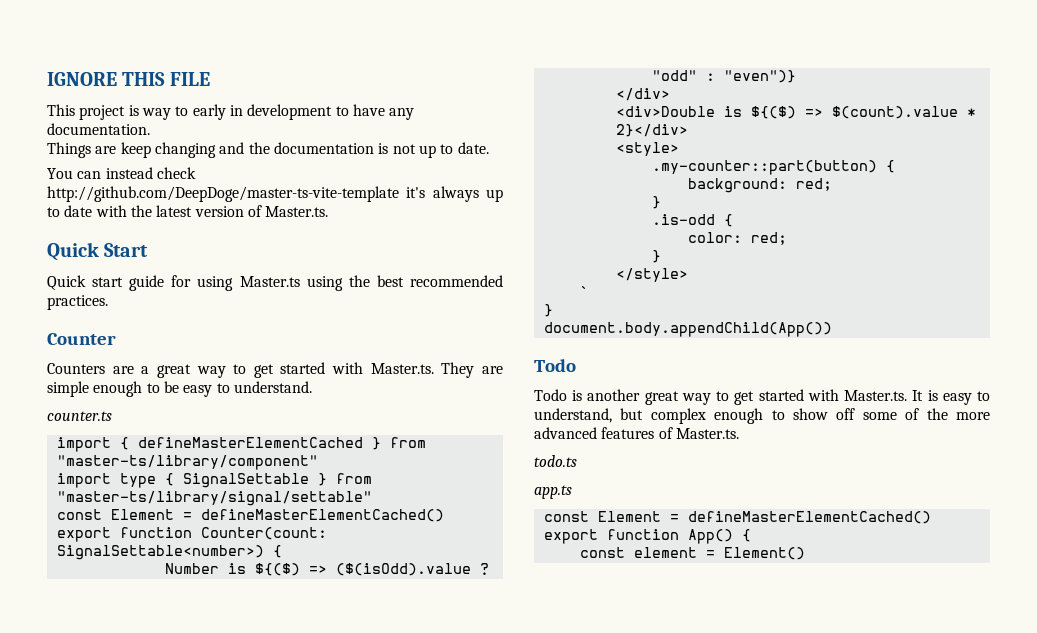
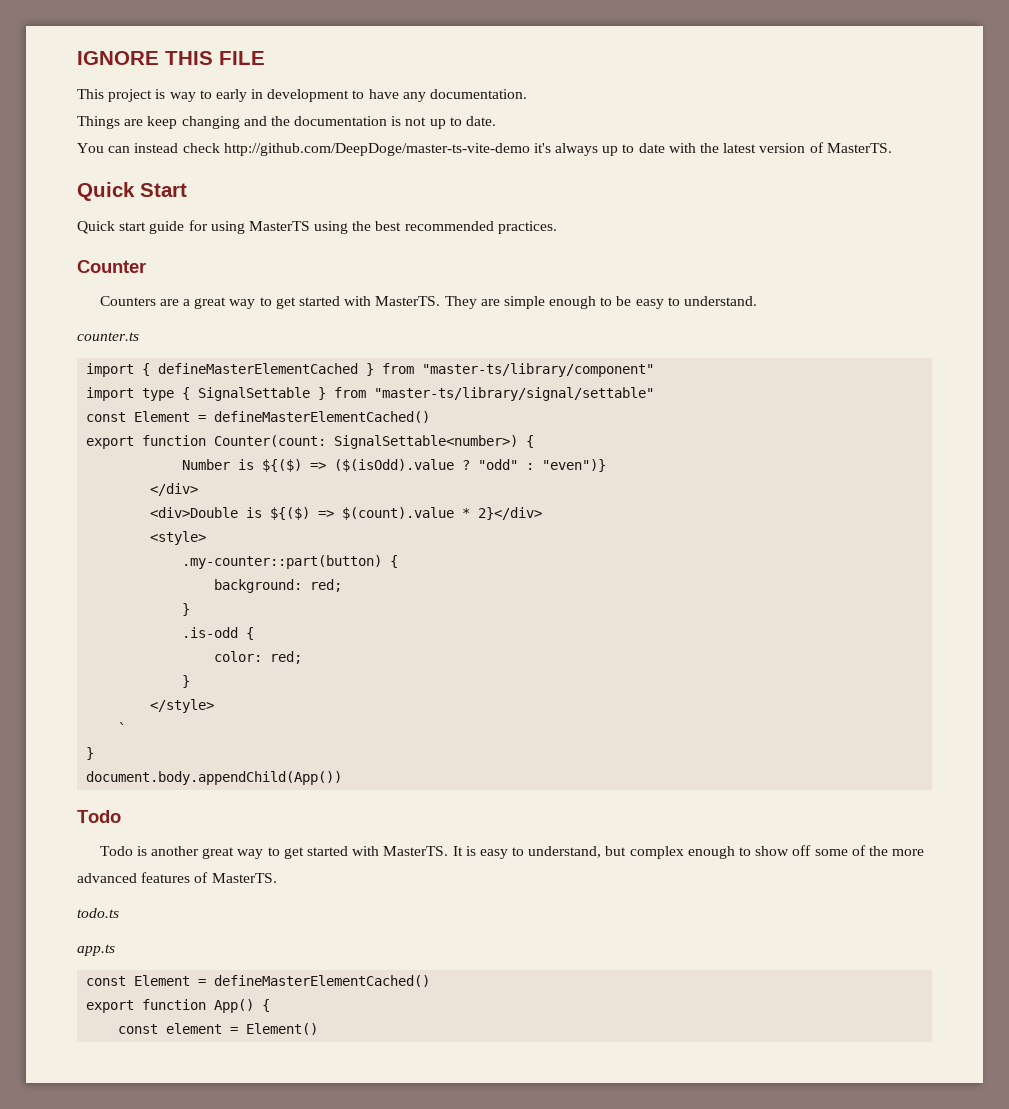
[47,186,399,202] http://github.com/DeepDoge/master-ts-vite-template -> [223,143,530,156] http://github.com/DeepDoge/master-ts-vite-demo
[265,206,329,217] Master.ts. -> [826,143,892,153] MasterTS.
[239,276,300,287] Master.ts -> [248,221,310,231] MasterTS
[370,363,434,374] Master.ts. -> [375,296,441,306] MasterTS.
[844,390,908,401] Master.ts. -> [383,846,449,856] MasterTS.
[675,428,739,439] Master.ts. -> [211,873,277,883] MasterTS.

